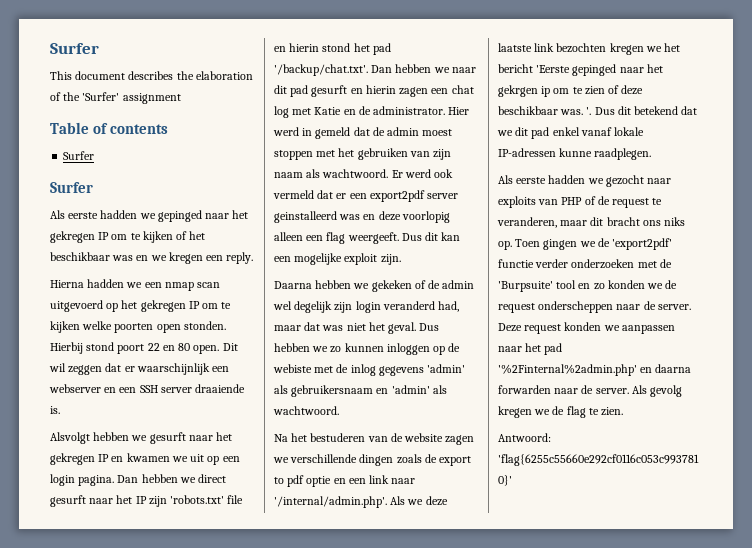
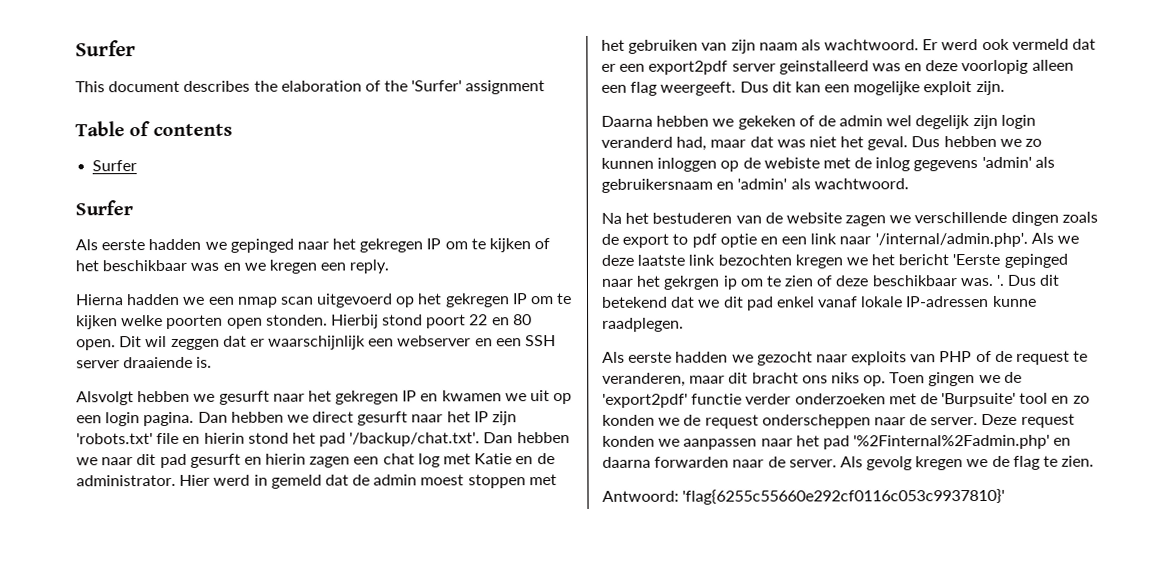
[498,364,637,376] '%2Finternal%2admin.php' -> [853,434,1051,450] '%2Finternal%2Fadmin.php'

